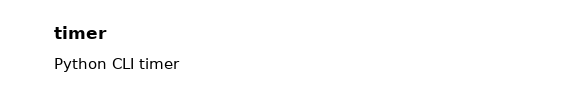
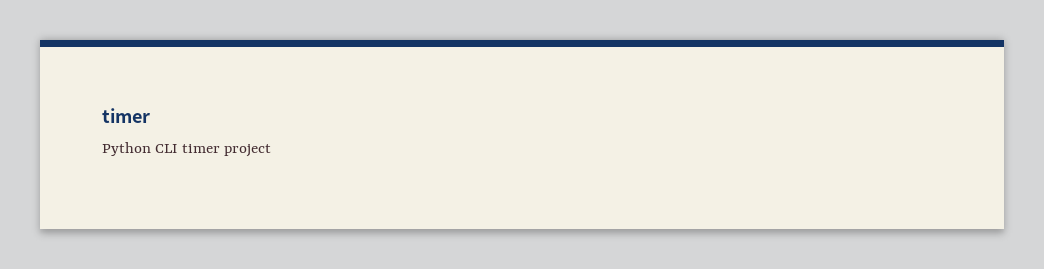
(180, 63) none -> [224,144,272,157] project

